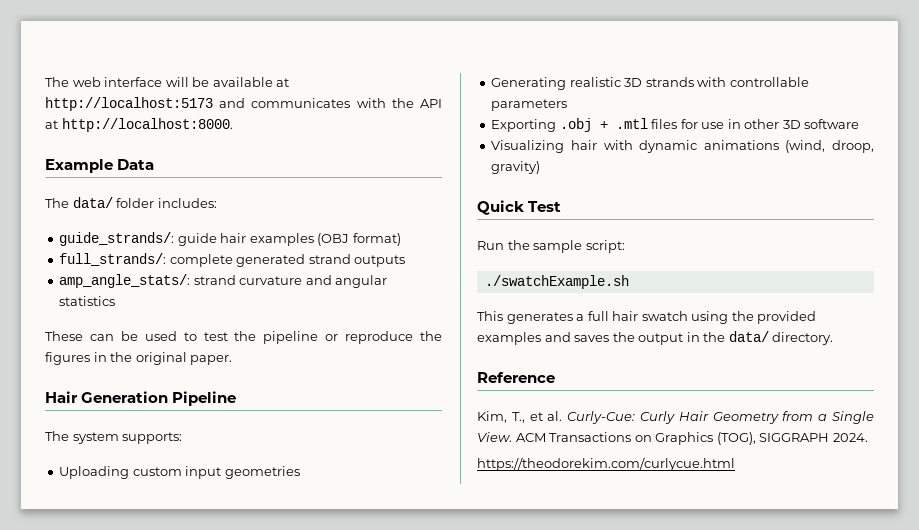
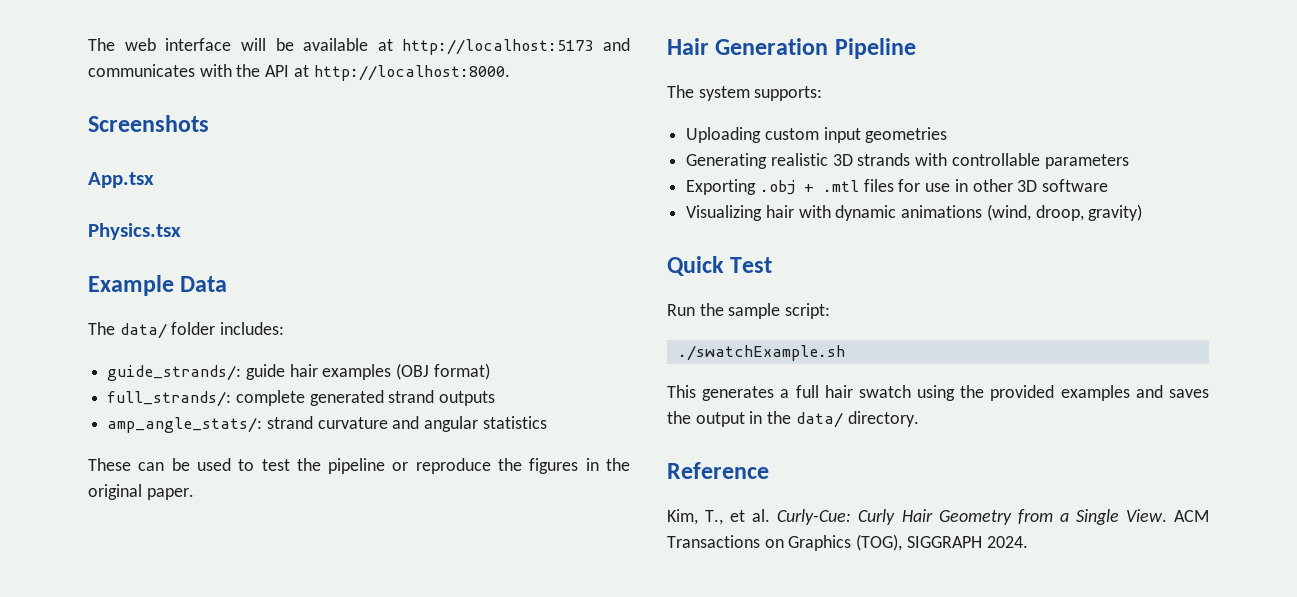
(233, 125) none -> [88,115,209,132] [88,172,154,188] [88,223,181,240] // Screenshots // App.tsx // Physics.tsx
[477,457,735,471] // https://theodorekim.com/curlycue.html -> (1028, 542) none

